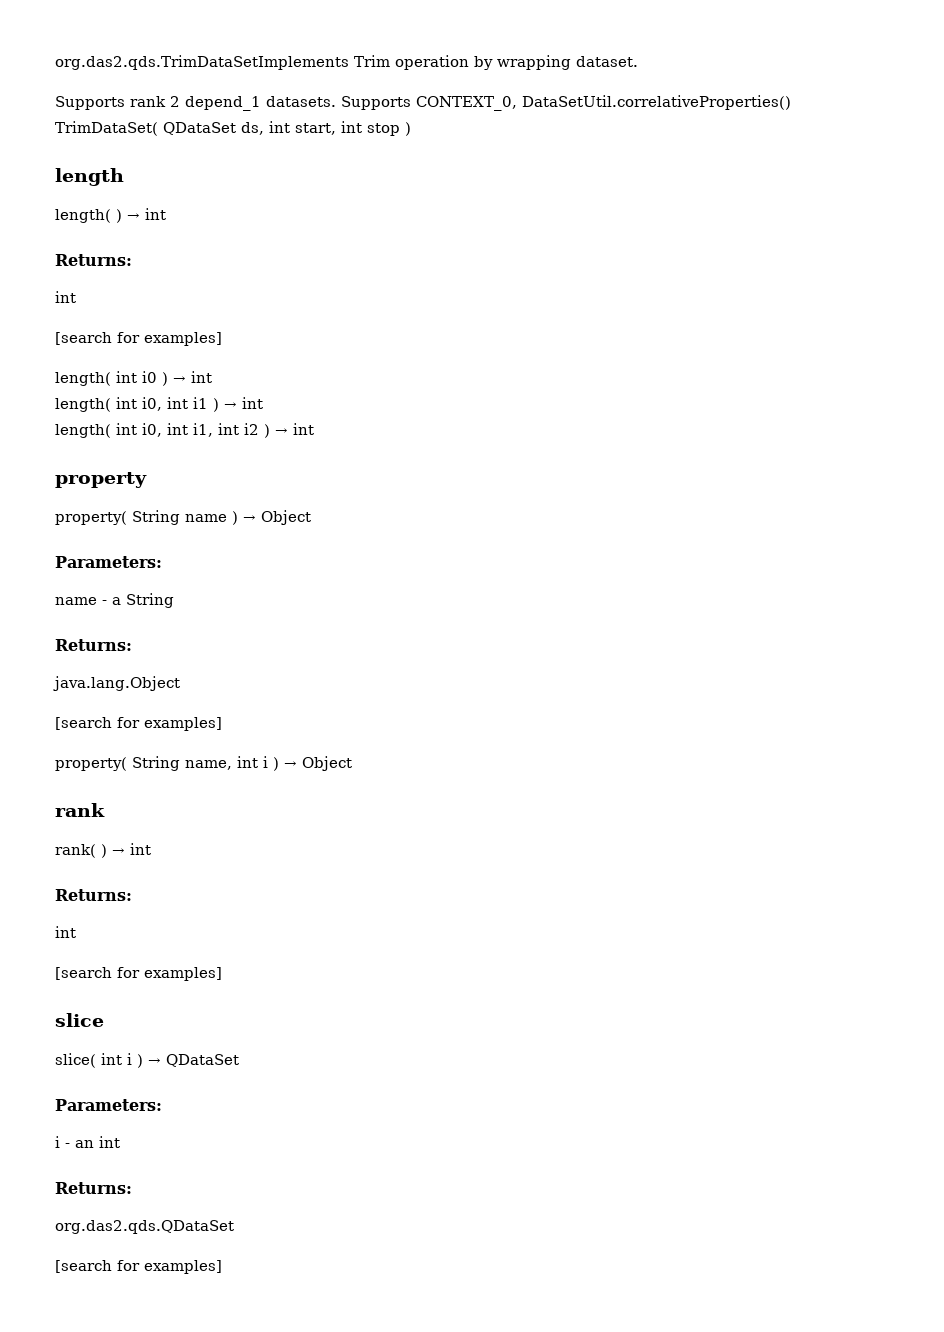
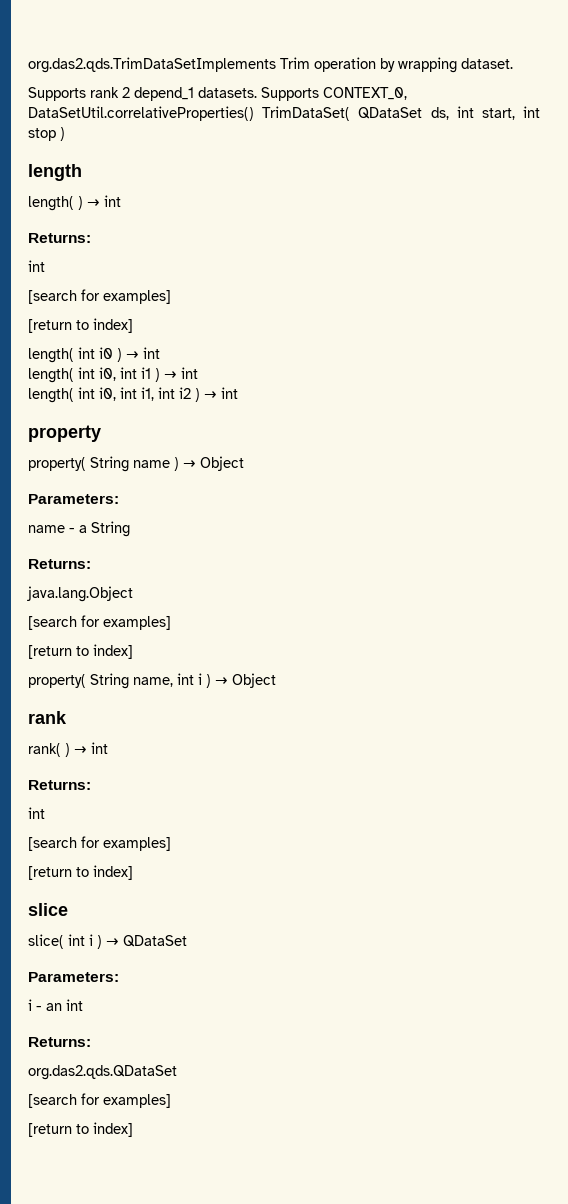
(222, 339) none -> [28,318,133,333] // [return to index]
(222, 724) none -> [28,644,133,659] // [return to index]
(222, 974) none -> [28,865,133,880] // [return to index]
(222, 1267) none -> [28,1122,133,1137] // [return to index]

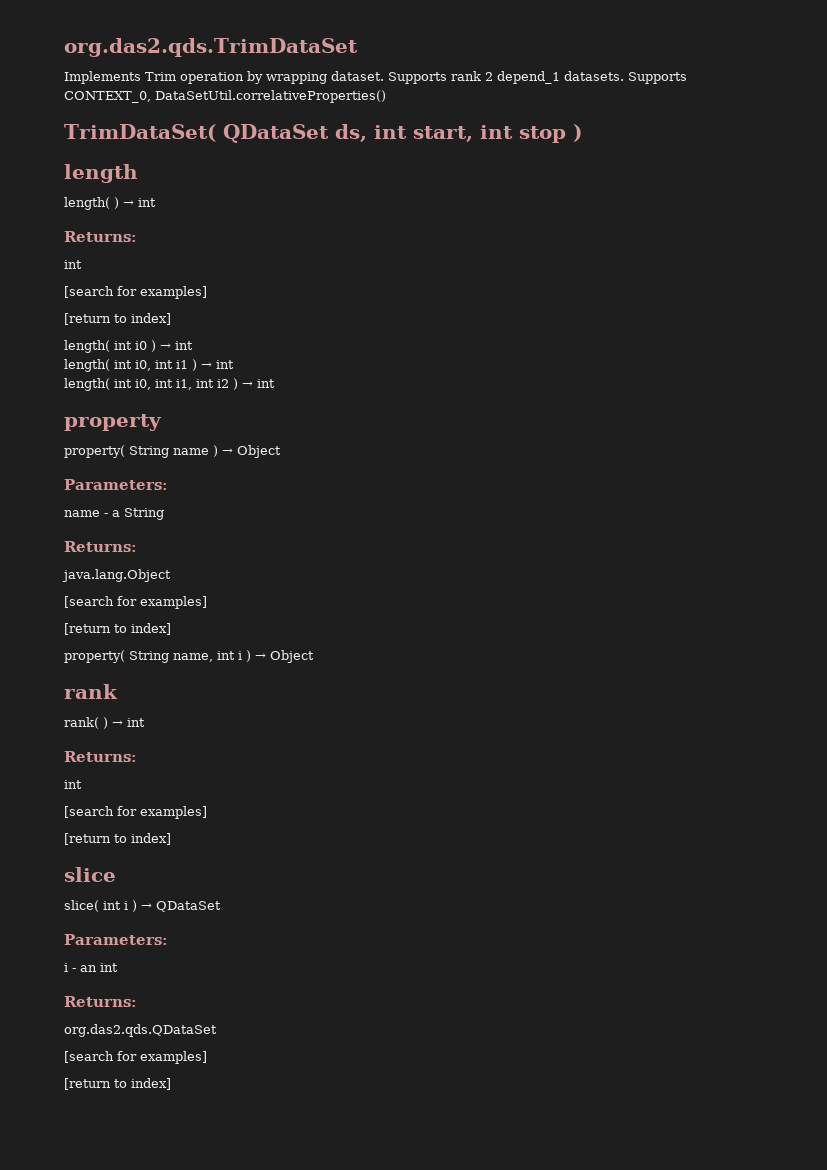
[28,57,276,73] org.das2.qds.TrimDataSetImplements -> [64,38,358,57] [64,71,141,84] org.das2.qds.TrimDataSet // Implements
(513, 63) // -> (384, 76) none
(254, 113) none -> (386, 96) //

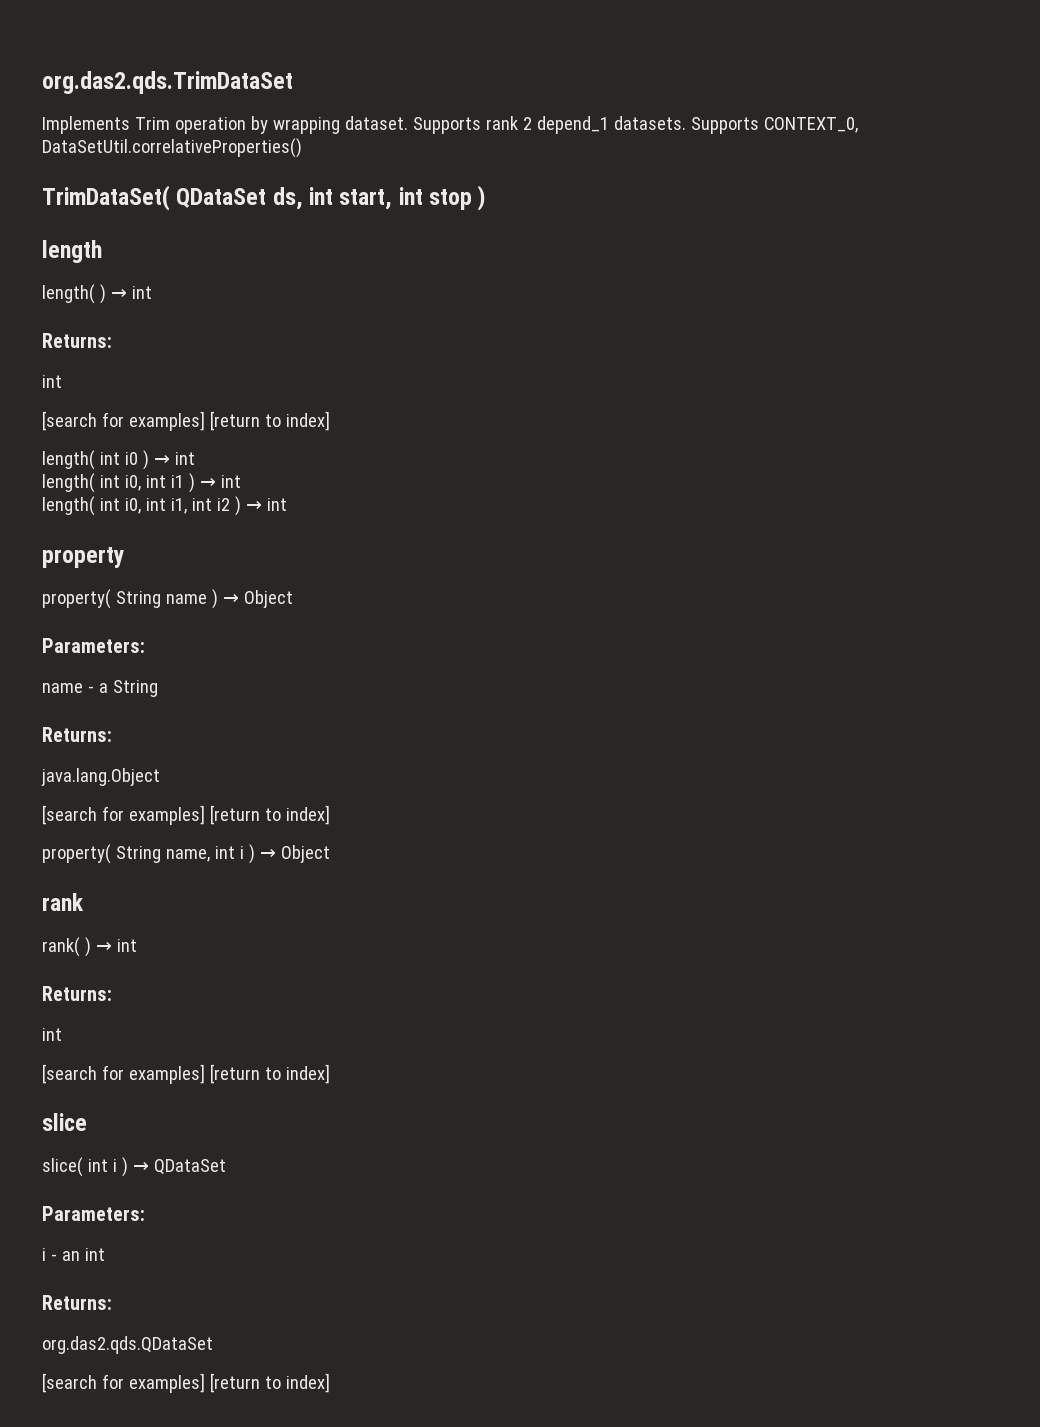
(207, 292) // -> (205, 421) none
(207, 602) // -> (205, 815) none
(207, 812) // -> (205, 1074) none
(207, 1057) // -> (205, 1383) none

